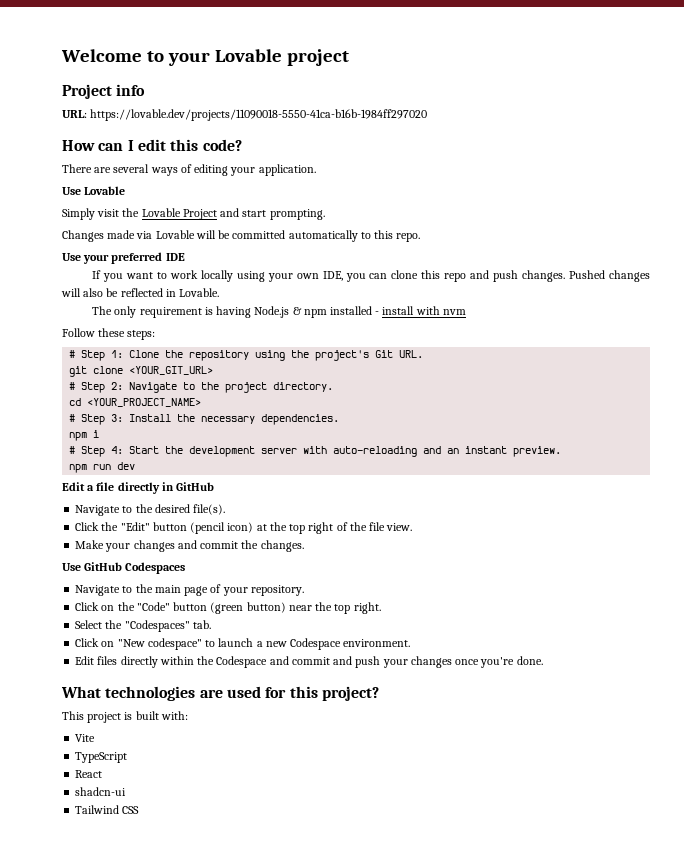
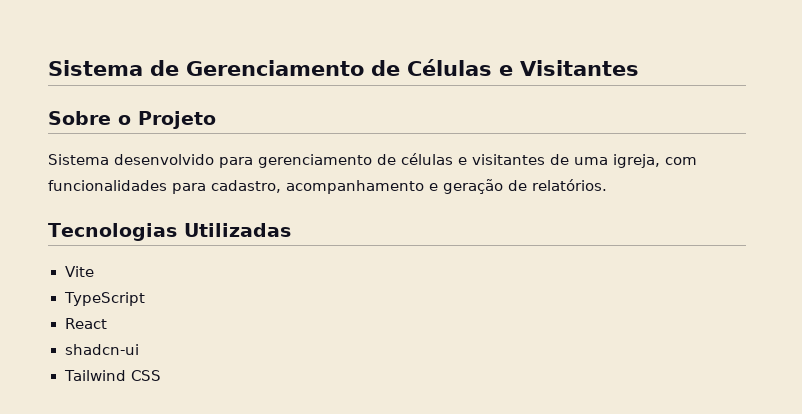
[61,49,349,66] [62,84,146,99] [62,109,428,121] [62,139,242,151] [62,164,316,176] [62,186,126,195] [62,208,325,220] [62,230,421,242] [62,252,185,264] [92,270,650,282] [61,288,220,297] [92,306,466,318] [62,328,156,340] [69,350,424,361] [69,366,214,377] [69,382,334,393] [69,398,202,407] [69,414,340,425] [69,430,100,441] [69,446,562,457] [69,462,136,473] [62,482,215,494] [75,504,226,516] [75,522,413,534] [75,540,304,552] [62,562,186,574] [75,584,304,596] [75,602,381,614] [75,620,211,632] [75,638,411,650] [75,656,543,668] [61,686,379,701] [62,711,188,723] Welcome to your Lovable project // Project info // URL: https://lovable.dev/projects/11090018-5550-41ca-b16b-1984ff297020 // How can I edit this code? // There are several ways of editing your application. // Use Lovable // Simply visit the Lovable Project and start prompting. // Changes made via Lovable will be committed automatically to this repo. // Use your preferred IDE // If you want to work locally using your own IDE, you can clone this repo and push changes. Pushed changes will also be reflected in Lovable. // The only requirement is having Node.js & npm installed - install with nvm // Follow these steps: // # Step 1: Clone the repository using the project's Git URL. // git clone <YOUR_GIT_URL> // # Step 2: Navigate to the project directory. // cd <YOUR_PROJECT_NAME> // # Step 3: Install the necessary dependencies. // npm i // # Step 4: Start the development server with auto-reloading and an instant preview. // npm run dev // Edit a file directly in GitHub // Navigate to the desired file(s). // Click the "Edit" button (pencil icon) at the top right of the file view. // Make your changes and commit the changes. // Use GitHub Codespaces // Navigate to the main page of your repository. // Click on the "Code" button (green button) near the top right. // Select the "Codespaces" tab. // Click on "New codespace" to launch a new Codespace environment. // Edit files directly within the Codespace and commit and push your changes once you're done. // What technologies are used for this project? // This project is built with: -> [48,59,639,76] [48,111,216,129] [48,153,697,168] [48,179,607,194] [48,223,291,241] Sistema de Gerenciamento de Células e Visitantes // Sobre o Projeto // Sistema desenvolvido para gerenciamento de células e visitantes de uma igreja, com funcionalidades para cadastro, acompanhamento e geração de relatórios. // Tecnologias Utilizadas

